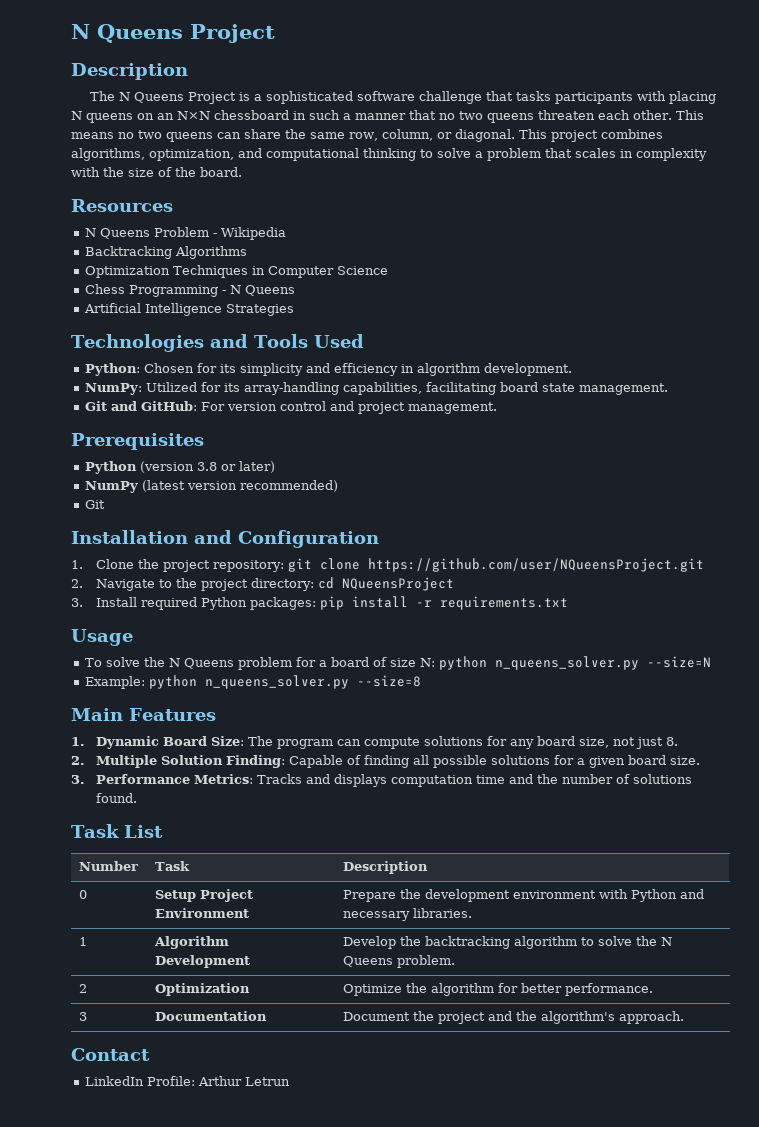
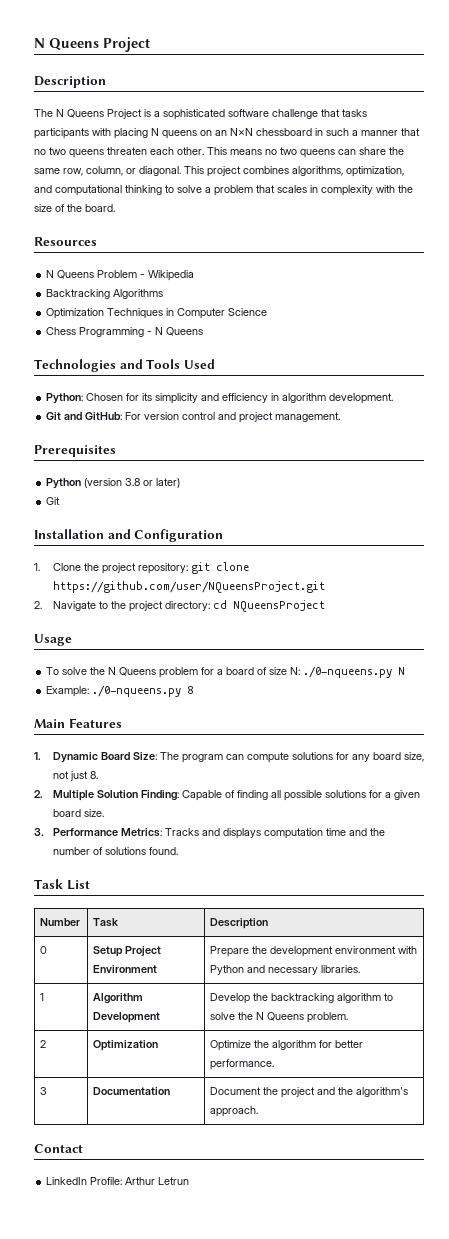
[84,303,295,316] // Artificial Intelligence Strategies -> (204, 331) none
[85,382,669,395] // NumPy: Utilized for its array-handling capabilities, facilitating board state management. -> (394, 398) none
[85,480,339,493] // NumPy (latest version recommended) -> (181, 483) none
[71,596,569,610] // 3. Install required Python packages: pip install -r requirements.txt -> (325, 606) none
[439,656,712,670] [85,675,422,689] python n_queens_solver.py --size=N // Example: python n_queens_solver.py --size=8 -> [303,666,406,678] [46,685,194,697] ./0-nqueens.py N // Example: ./0-nqueens.py 8

